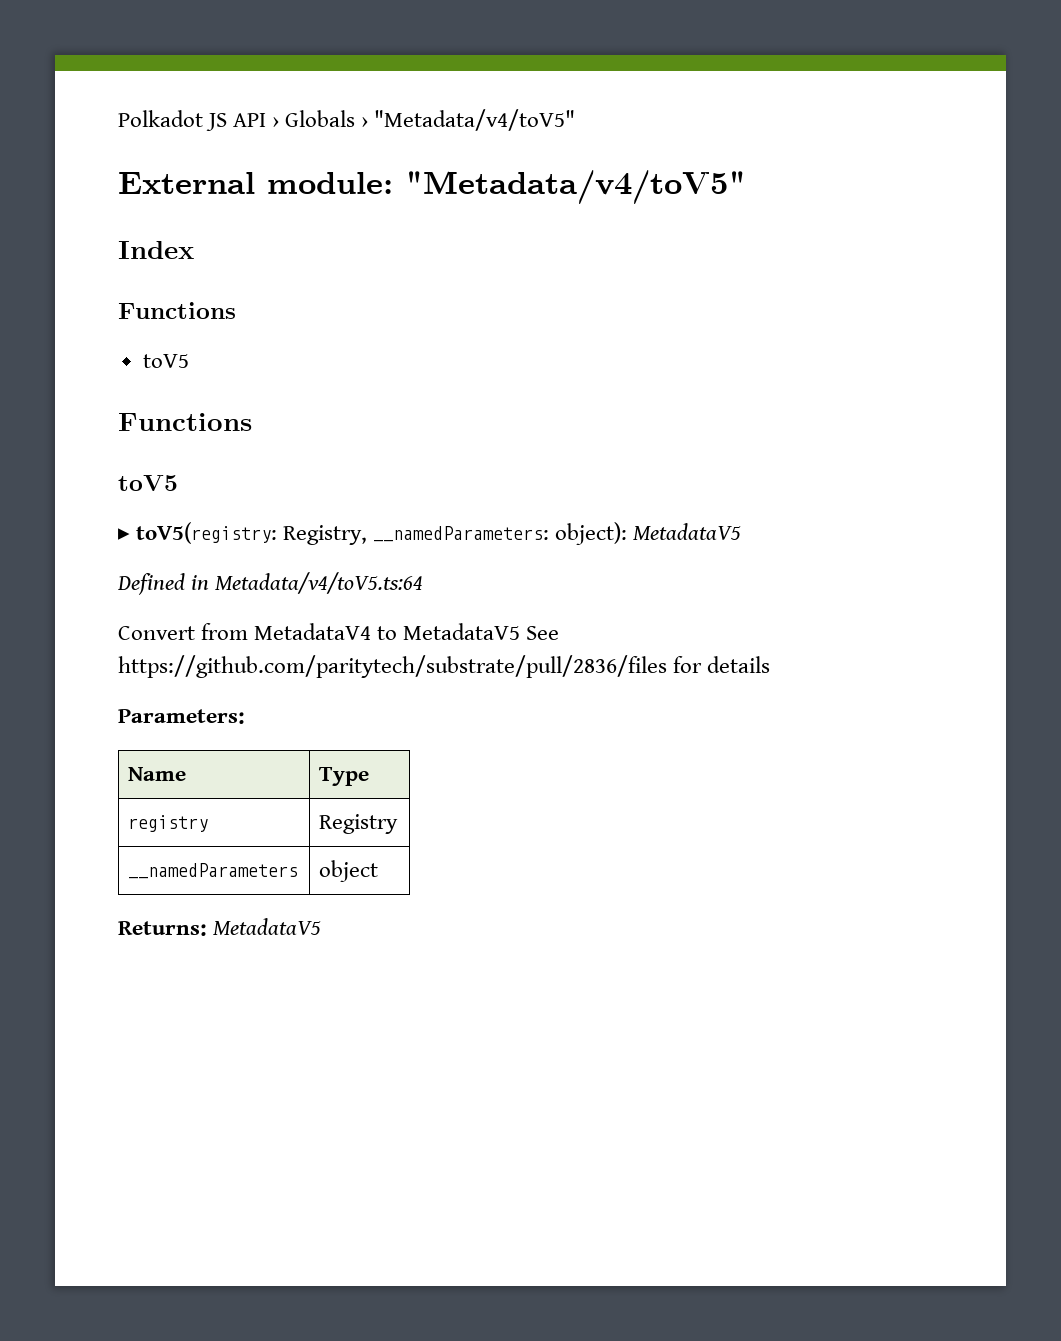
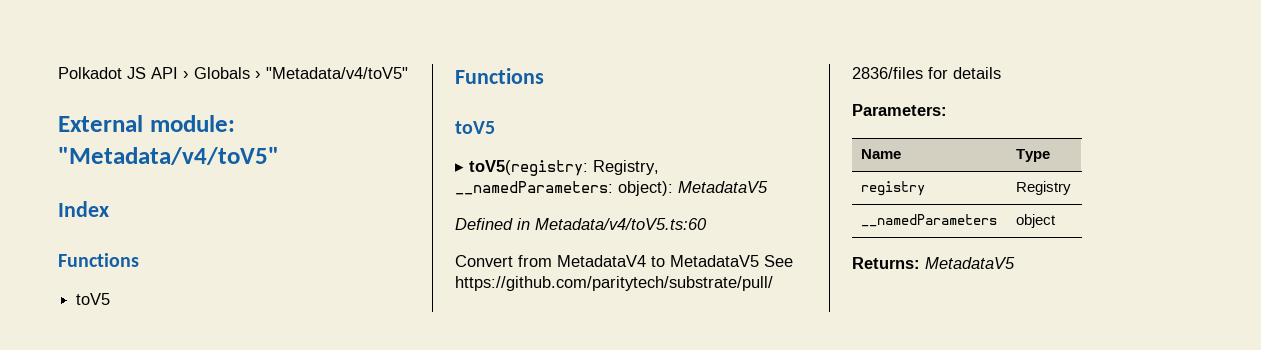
[215,572,424,594] Metadata/v4/toV5.ts:64 -> [535,218,707,230] Metadata/v4/toV5.ts:60

